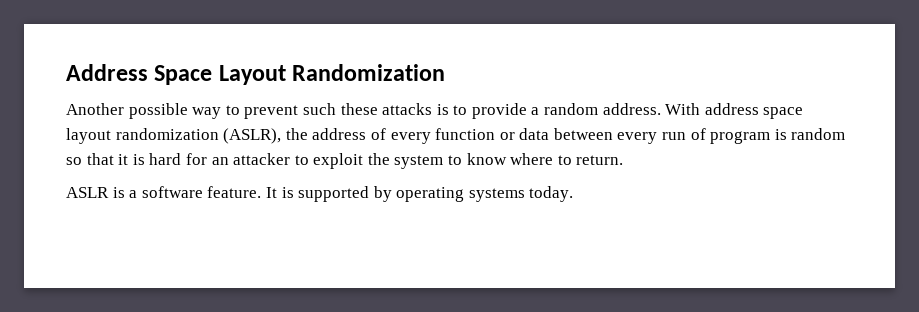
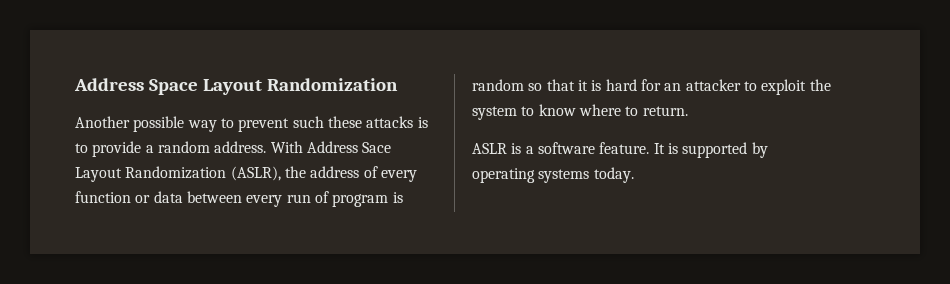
[704,103,804,119] [66,128,219,144] address space layout randomization -> [306,141,392,153] [75,166,227,182] Address Sace Layout Randomization

